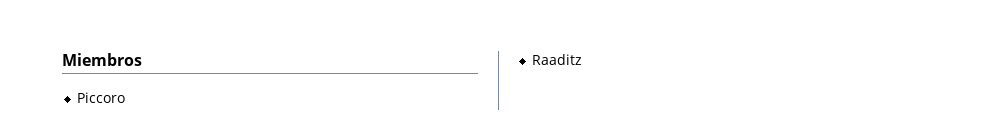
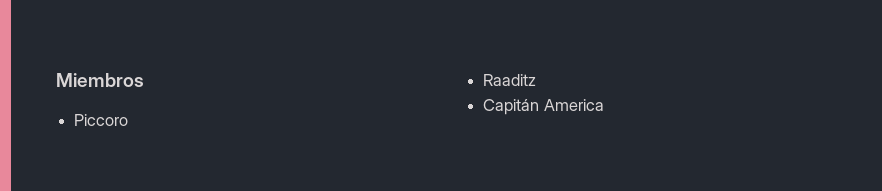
(582, 59) none -> [483,99,604,115] // Capitán America

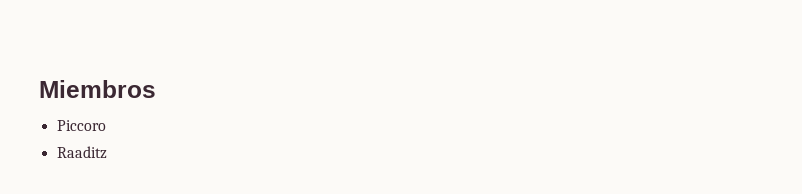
[483,99,604,115] // Capitán America -> (107, 152) none

